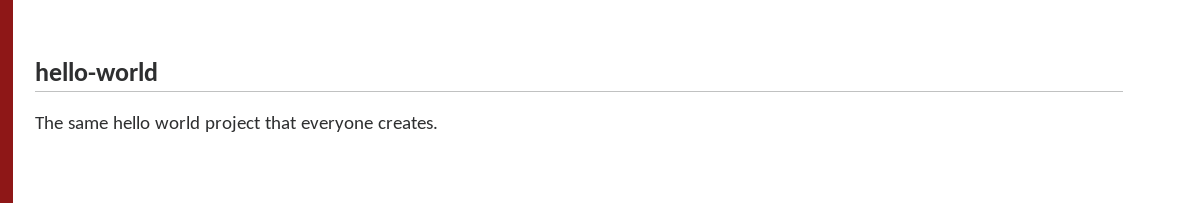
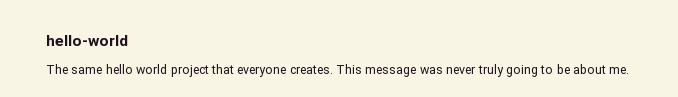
(438, 123) none -> [336,64,630,77] This message was never truly going to be about me.

